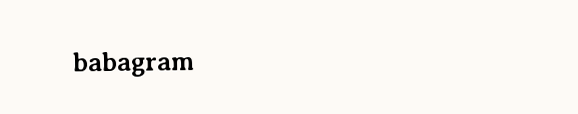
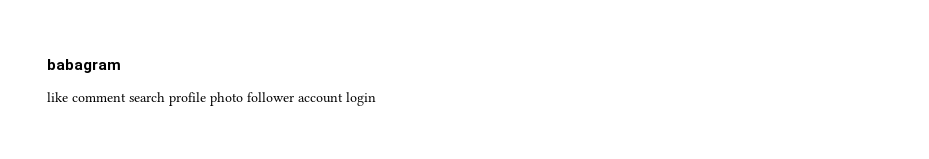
(195, 64) none -> [47,92,376,106] // like comment search profile photo follower account login

